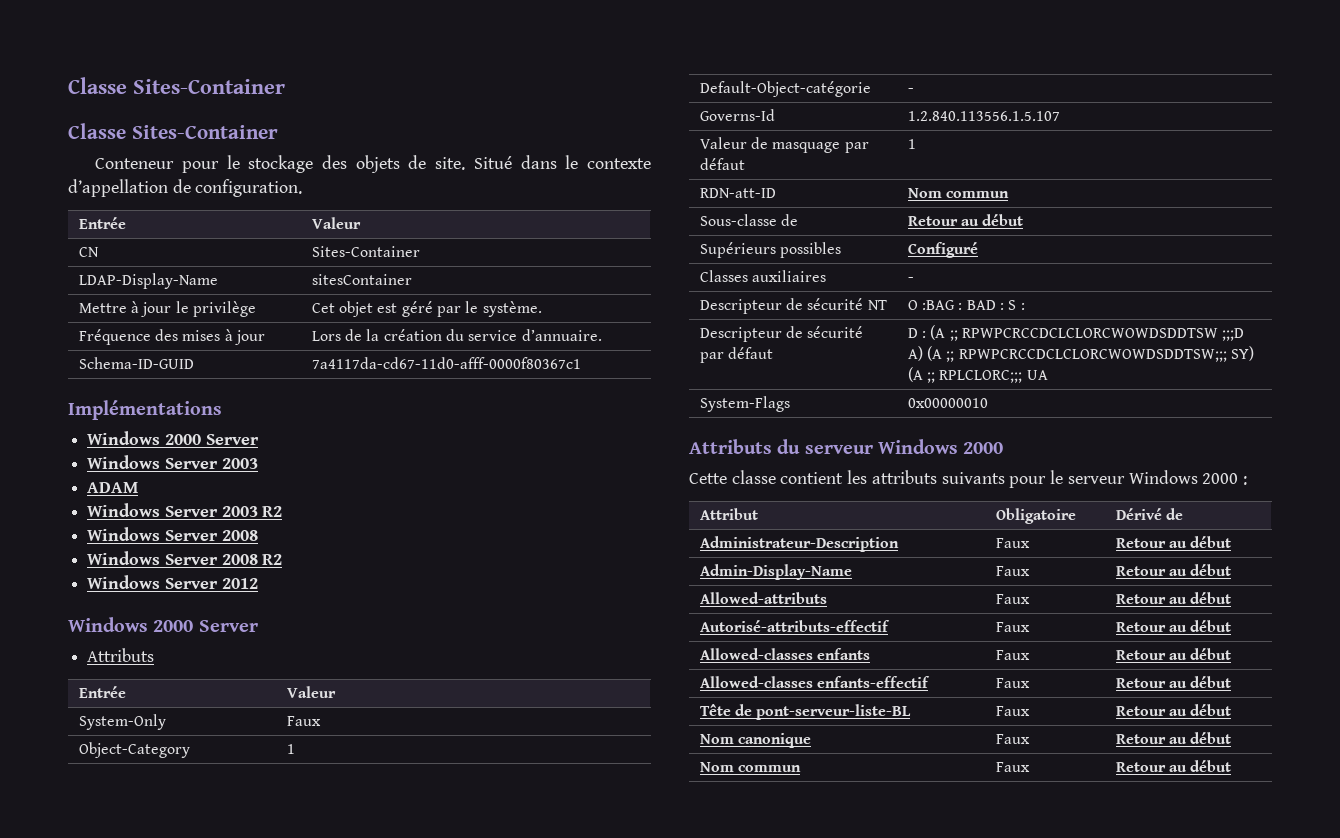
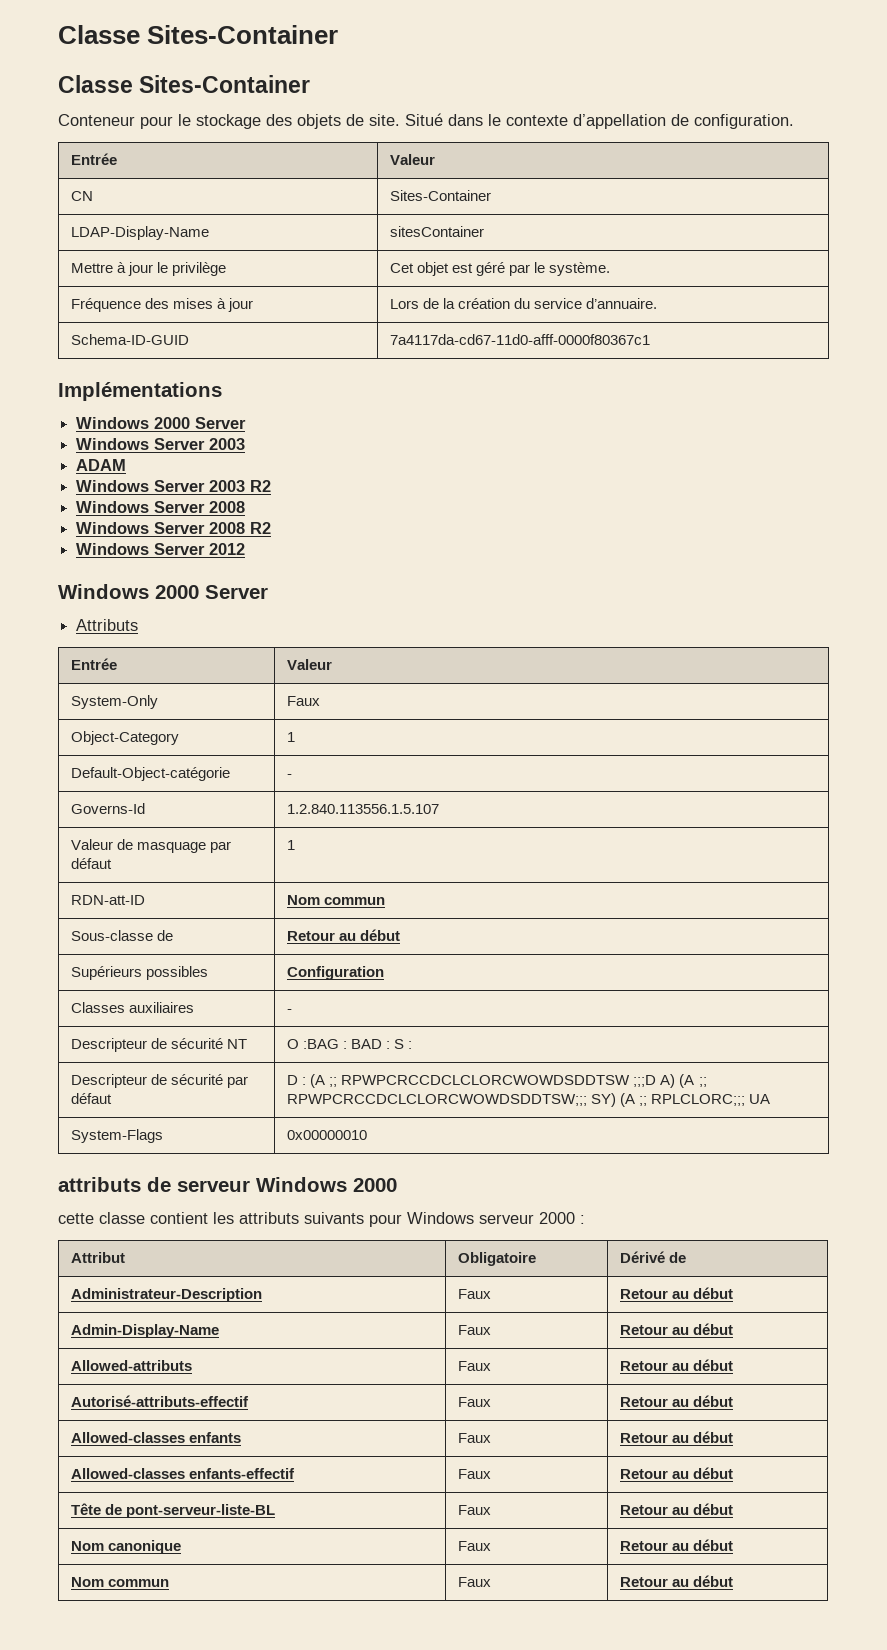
[907,242,978,258] Configuré -> [287,966,385,980] Configuration
[689,439,801,454] Attributs du -> [58,1177,171,1192] attributs de
[689,473,727,484] Cette -> [58,1213,94,1224] cette
[1050,470,1198,484] le serveur Windows -> [407,1212,534,1224] Windows serveur

